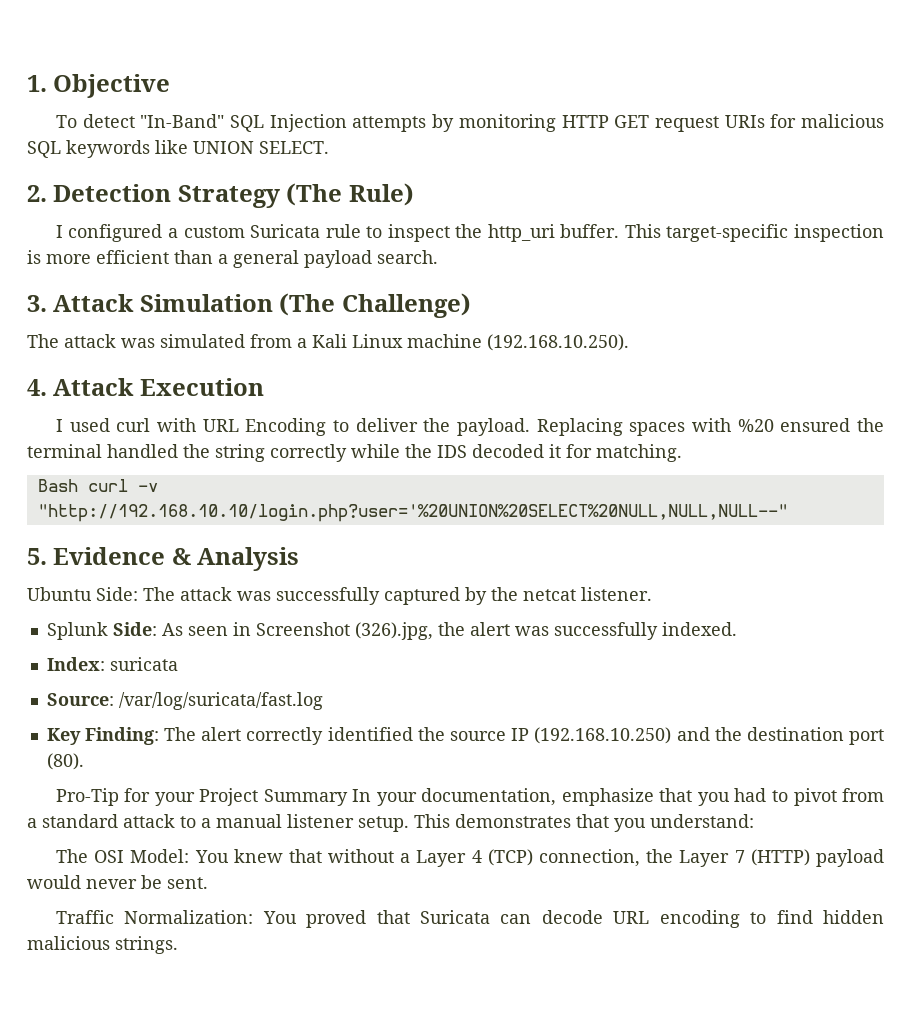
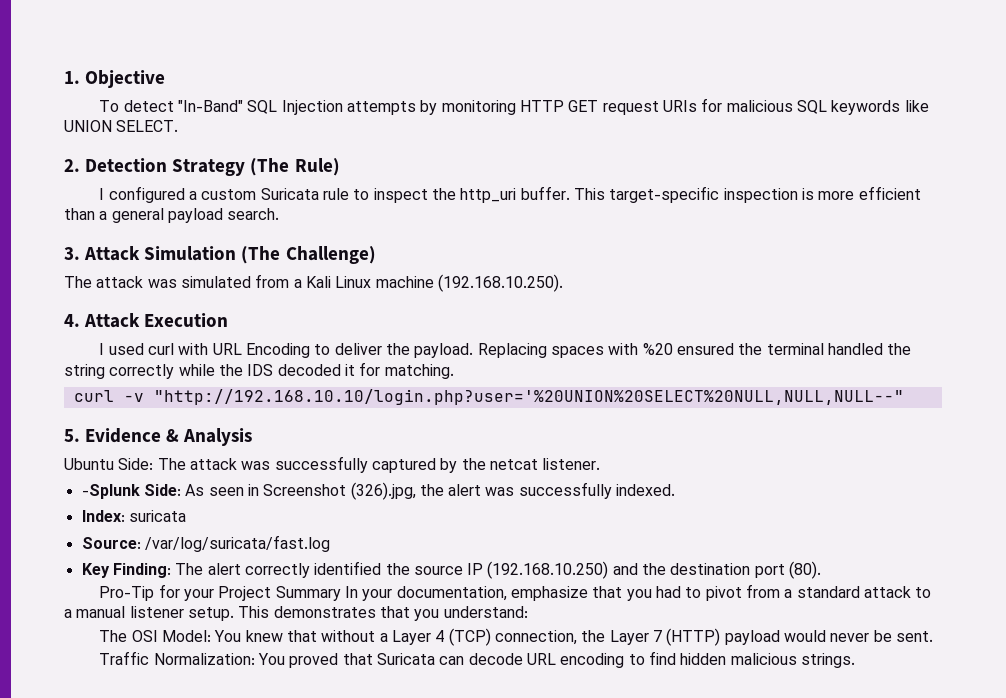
[37,479,78,492] Bash -> (454, 371) none
[46,622,108,640] Splunk -> [81,484,140,499] -Splunk

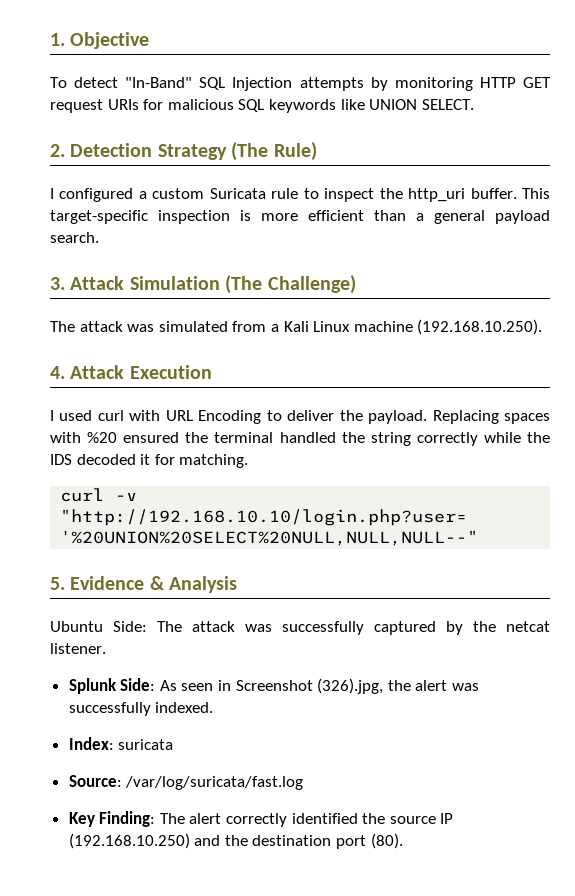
[81,484,140,499] -Splunk -> [68,678,117,694] Splunk
[99,584,932,601] [64,606,528,621] [99,628,933,646] [99,651,855,668] // Pro-Tip for your Project Summary In your documentation, emphasize that you had to pivot from a standard attack to a manual listener setup. This demonstrates that you understand: // The OSI Model: You knew that without a Layer 4 (TCP) connection, the Layer 7 (HTTP) payload would never be sent. // Traffic Normalization: You proved that Suricata can decode URL encoding to find hidden malicious strings. -> (403, 841) none

